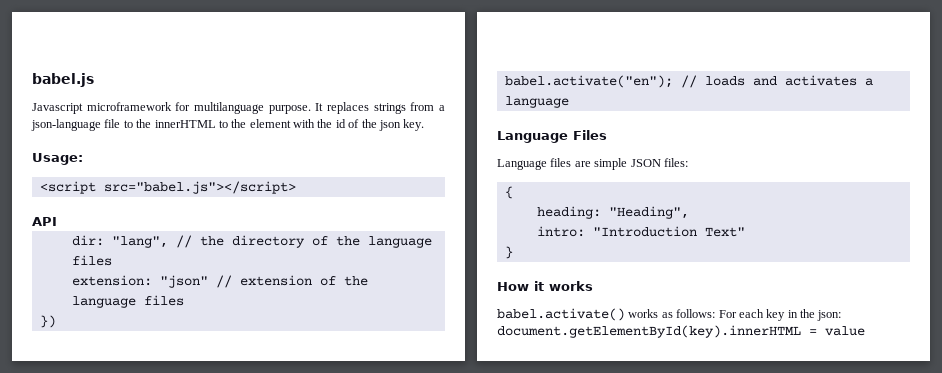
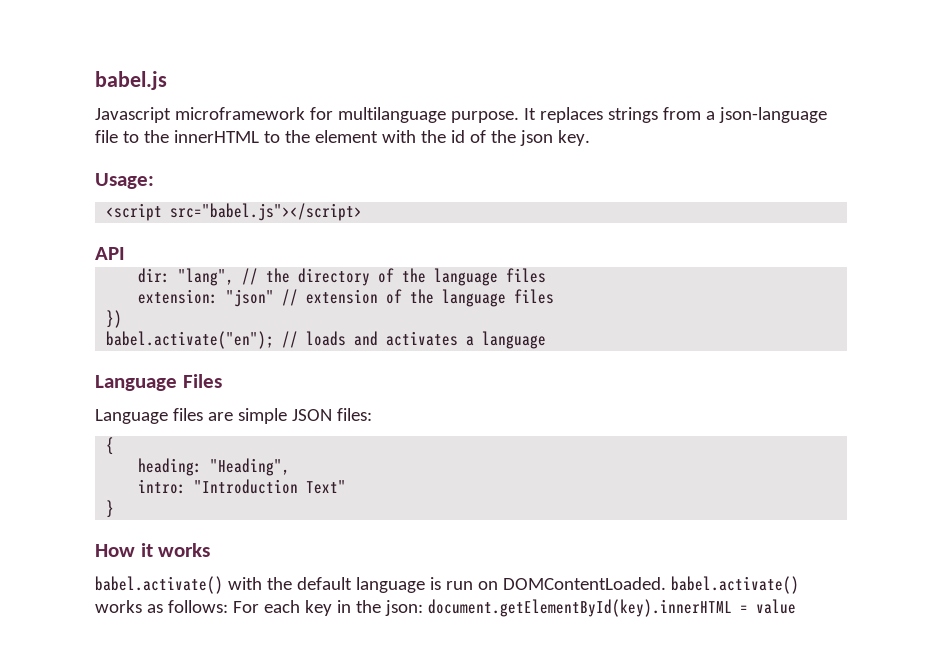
(625, 314) none -> [227,576,799,594] with the default language is run on DOMContentLoaded. babel.activate()

